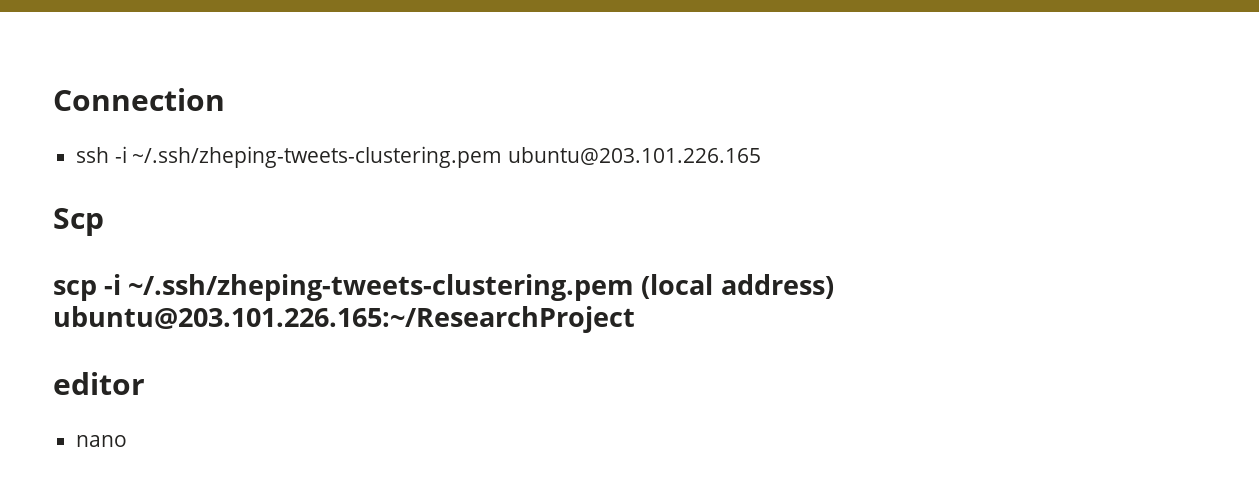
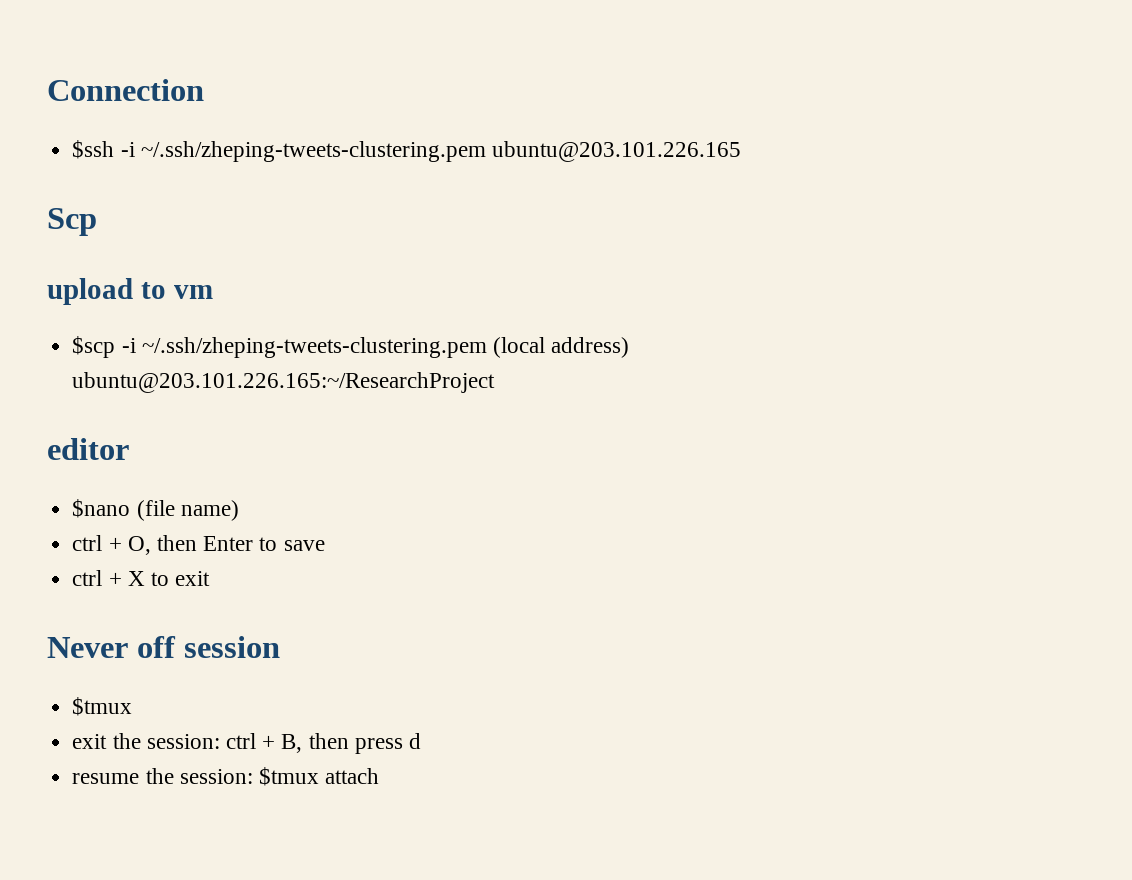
[76,147,110,163] ssh -> [72,140,115,159] $ssh
[53,280,97,301] scp -> [47,278,213,305] [72,336,116,358] upload to vm // $scp
[76,435,128,447] nano -> [72,499,239,521] [72,535,325,555] [72,570,211,586] [47,636,280,658] [72,697,133,716] [72,733,421,754] [72,767,380,786] $nano (file name) // ctrl + O, then Enter to save // ctrl + X to exit // Never off session // $tmux // exit the session: ctrl + B, then press d // resume the session: $tmux attach

